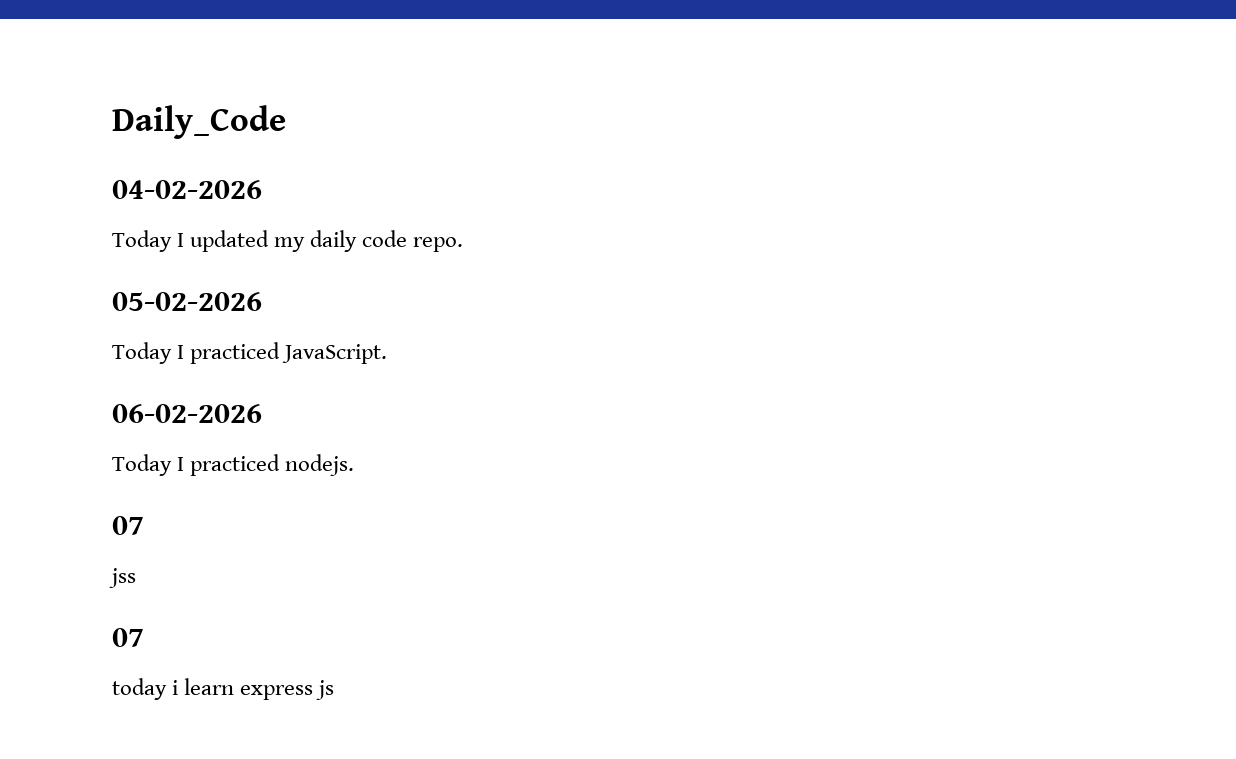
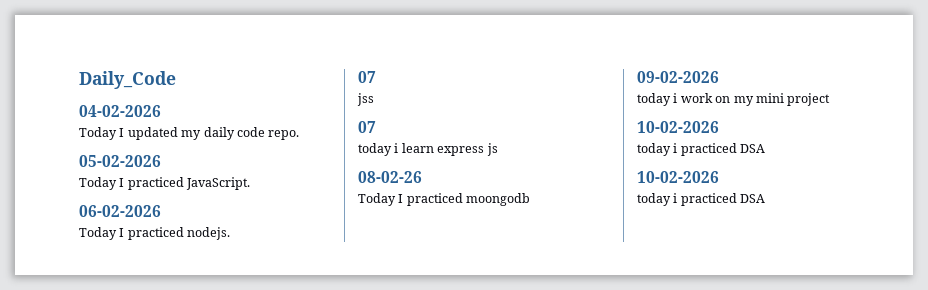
(335, 690) none -> [358,171,422,183] [358,193,531,206] [637,71,719,83] [637,93,831,106] [637,121,719,133] [637,143,766,156] [637,171,719,183] [637,193,766,206] // 08-02-26 // Today I practiced moongodb // 09-02-2026 // today i work on my mini project // 10-02-2026 // today i practiced DSA // 10-02-2026 // today i practiced DSA

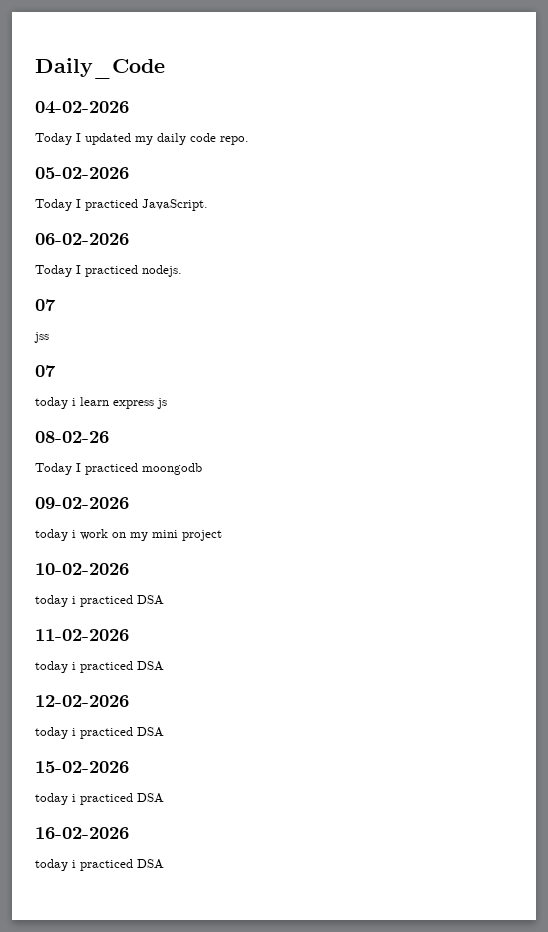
[637,171,719,183] [637,193,766,206] 10-02-2026 // today i practiced DSA -> [35,629,129,641] [35,661,164,673] [35,695,129,707] [35,727,164,739] [35,761,129,773] [35,793,164,805] [35,827,129,839] [35,859,164,871] 11-02-2026 // today i practiced DSA // 12-02-2026 // today i practiced DSA // 15-02-2026 // today i practiced DSA // 16-02-2026 // today i practiced DSA

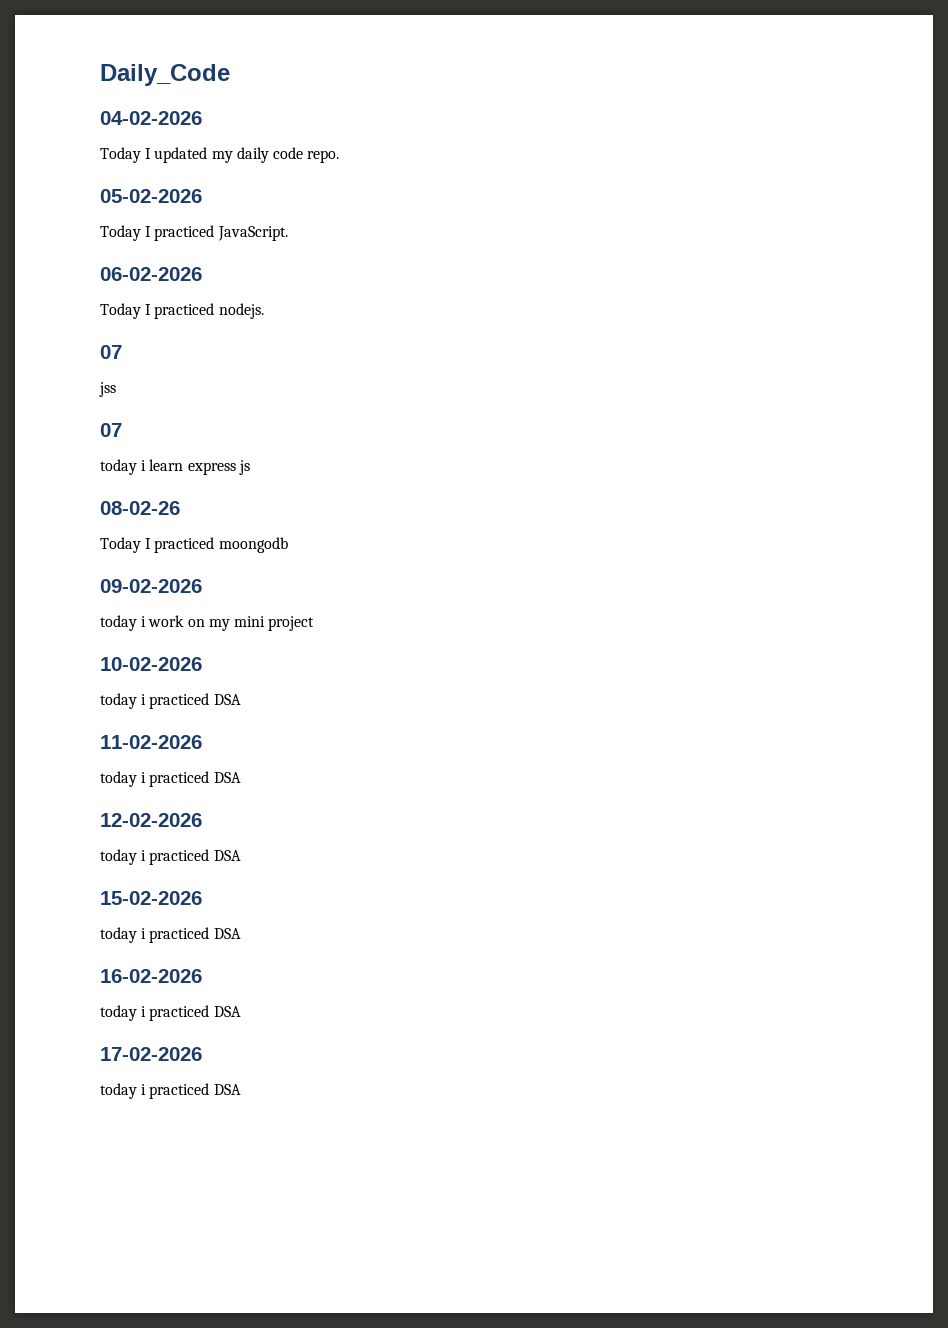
(164, 864) none -> [100,1047,202,1061] [100,1083,241,1099] // 17-02-2026 // today i practiced DSA

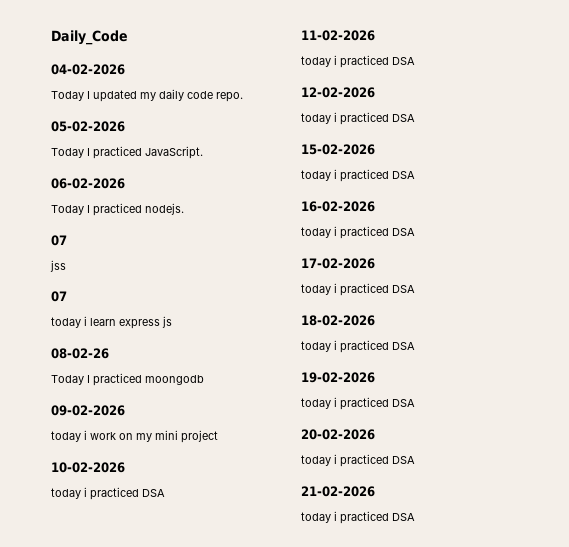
(241, 1089) none -> [301,315,375,326] [301,340,415,353] [301,372,375,383] [301,397,415,410] [301,429,375,440] [301,454,415,467] [301,486,375,497] [301,511,415,524] // 18-02-2026 // today i practiced DSA // 19-02-2026 // today i practiced DSA // 20-02-2026 // today i practiced DSA // 21-02-2026 // today i practiced DSA

